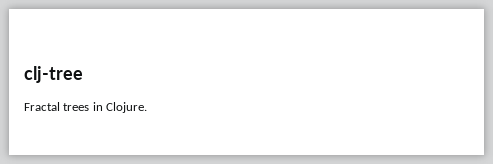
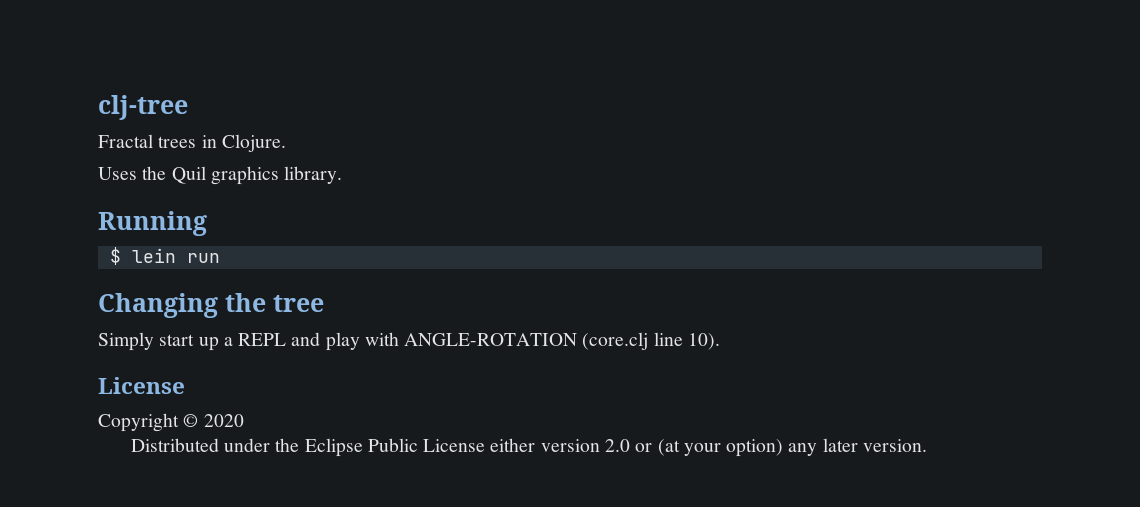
(148, 107) none -> [98,166,343,185] [98,211,207,236] [109,247,220,265] [98,293,324,318] [98,332,720,351] [98,377,185,394] [98,413,244,432] [130,438,927,457] // Uses the Quil graphics library. // Running // $ lein run // Changing the tree // Simply start up a REPL and play with ANGLE-ROTATION (core.clj line 10). // License // Copyright © 2020 // Distributed under the Eclipse Public License either version 2.0 or (at your option) any later version.

